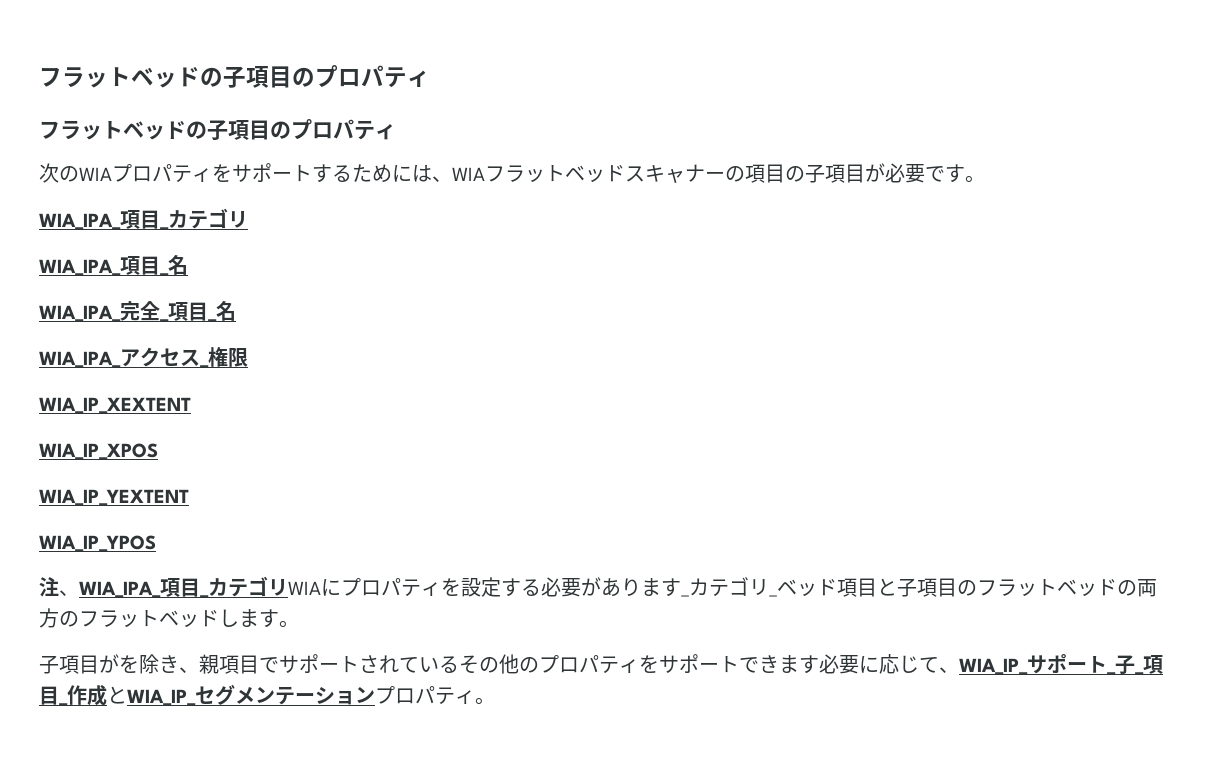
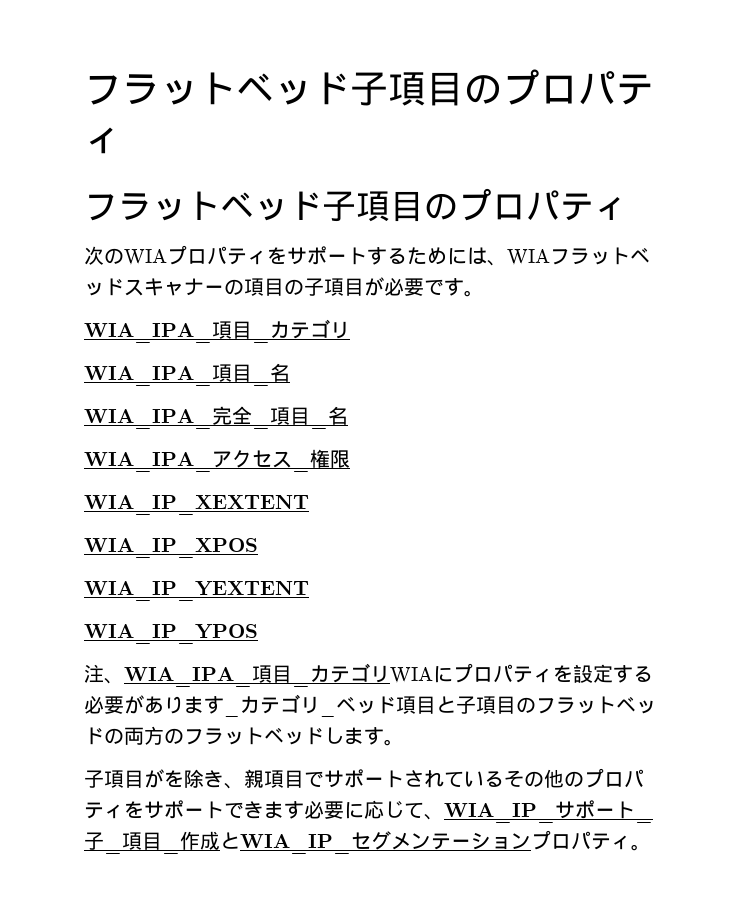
[39,67,223,88] フラットベッドの -> [84,72,350,105] フラットベッド
[186,121,207,139] の -> (322, 205) none

